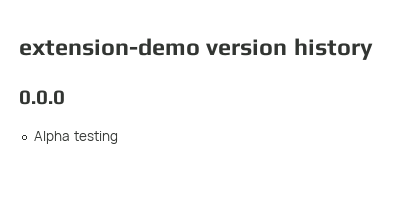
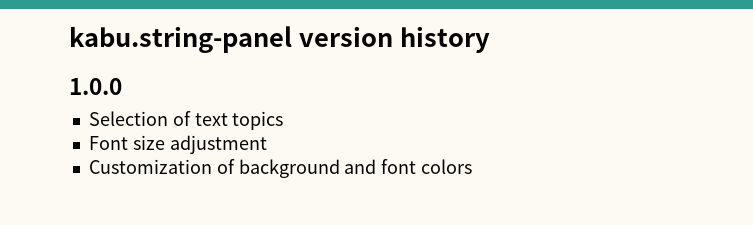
[19,38,200,56] extension-demo -> [69,26,292,53] kabu.string-panel
[19,90,65,105] [33,131,118,144] 0.0.0 // Alpha testing -> [69,78,122,95] [88,111,284,130] [88,135,267,154] [88,159,473,178] 1.0.0 // Selection of text topics // Font size adjustment // Customization of background and font colors

